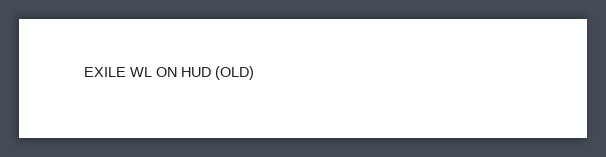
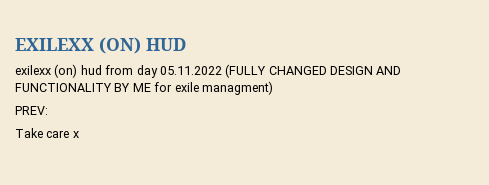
[84,66,254,80] EXILE WL ON HUD (OLD) -> [15,37,186,54] [15,64,402,78] [15,81,273,95] [15,106,48,115] [15,128,79,138] EXILEXX (ON) HUD // exilexx (on) hud from day 05.11.2022 (FULLY CHANGED DESIGN AND FUNCTIONALITY BY ME for exile managment) // PREV: // Take care x

